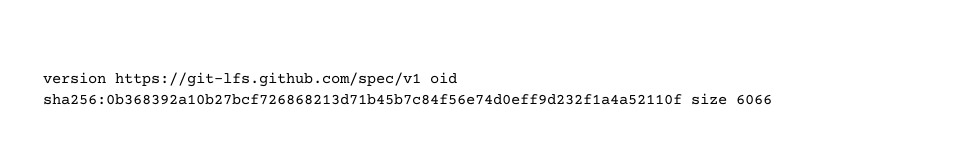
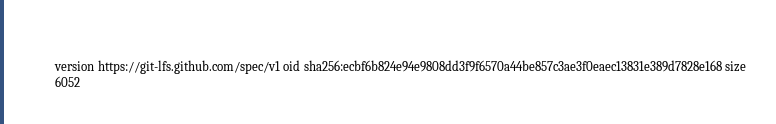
[43,93,772,105] sha256:0b368392a10b27bcf726868213d71b45b7c84f56e74d0eff9d232f1a4a52110f size 6066 -> [303,60,747,72] [55,76,80,87] sha256:ecbf6b824e94e9808dd3f9f6570a44be857c3ae3f0eaec13831e389d7828e168 size 6052

